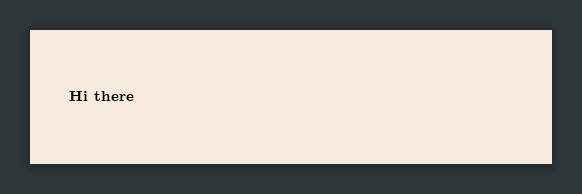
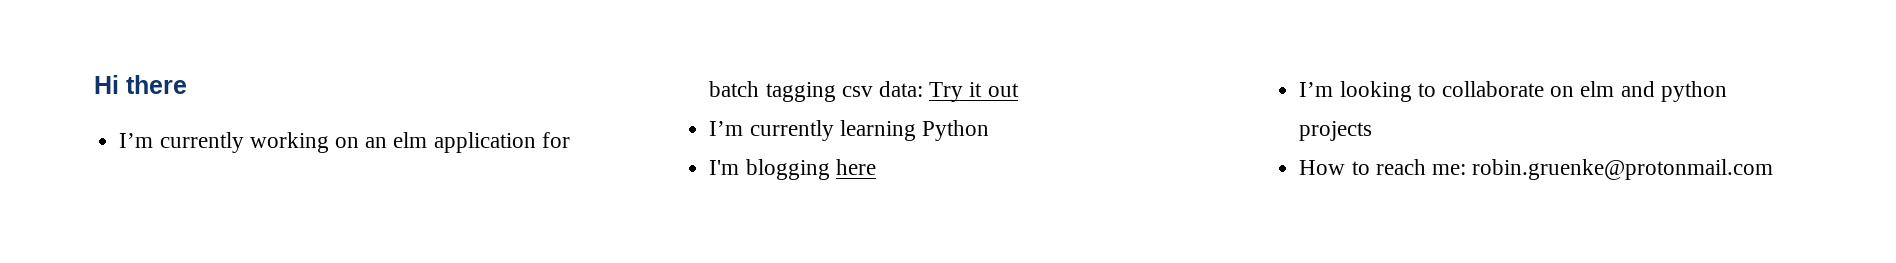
(134, 96) none -> [119,132,570,153] [709,81,1019,102] [709,120,989,141] [709,159,876,180] [1299,81,1727,102] [1299,121,1373,141] [1299,159,1774,180] // I’m currently working on an elm application for batch tagging csv data: Try it out // I’m currently learning Python // I'm blogging here // I’m looking to collaborate on elm and python projects // How to reach me: robin.gruenke@protonmail.com

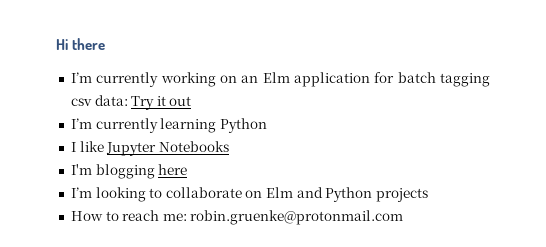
[393,132,428,148] elm -> [262,72,290,83] Elm
(989, 130) none -> [70,141,229,156] // I like Jupyter Notebooks
[1580,81,1727,102] elm and python -> [266,187,373,202] Elm and Python

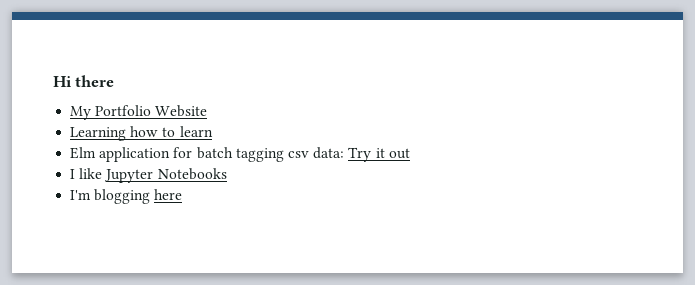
[70,72,259,87] I’m currently working on an -> [70,105,208,120] [70,126,213,141] My Portfolio Website // Learning how to learn //
[70,118,267,133] // I’m currently learning Python -> (410, 153) none
[70,187,429,202] [70,210,404,225] // I’m looking to collaborate on Elm and Python projects // How to reach me: robin.gruenke@protonmail.com -> (183, 194) none

